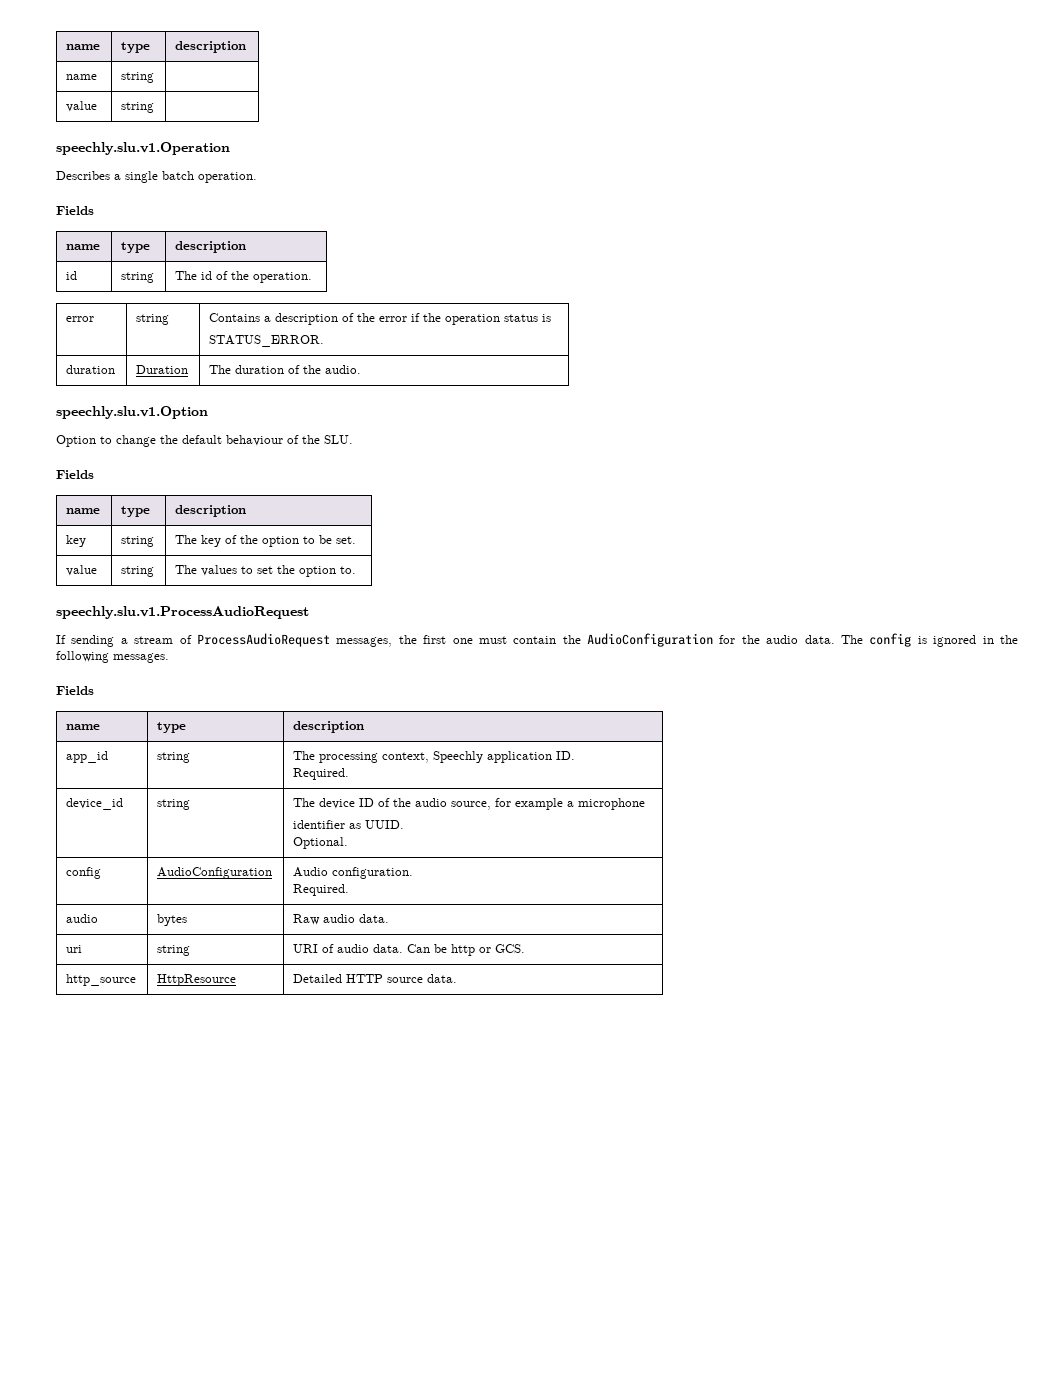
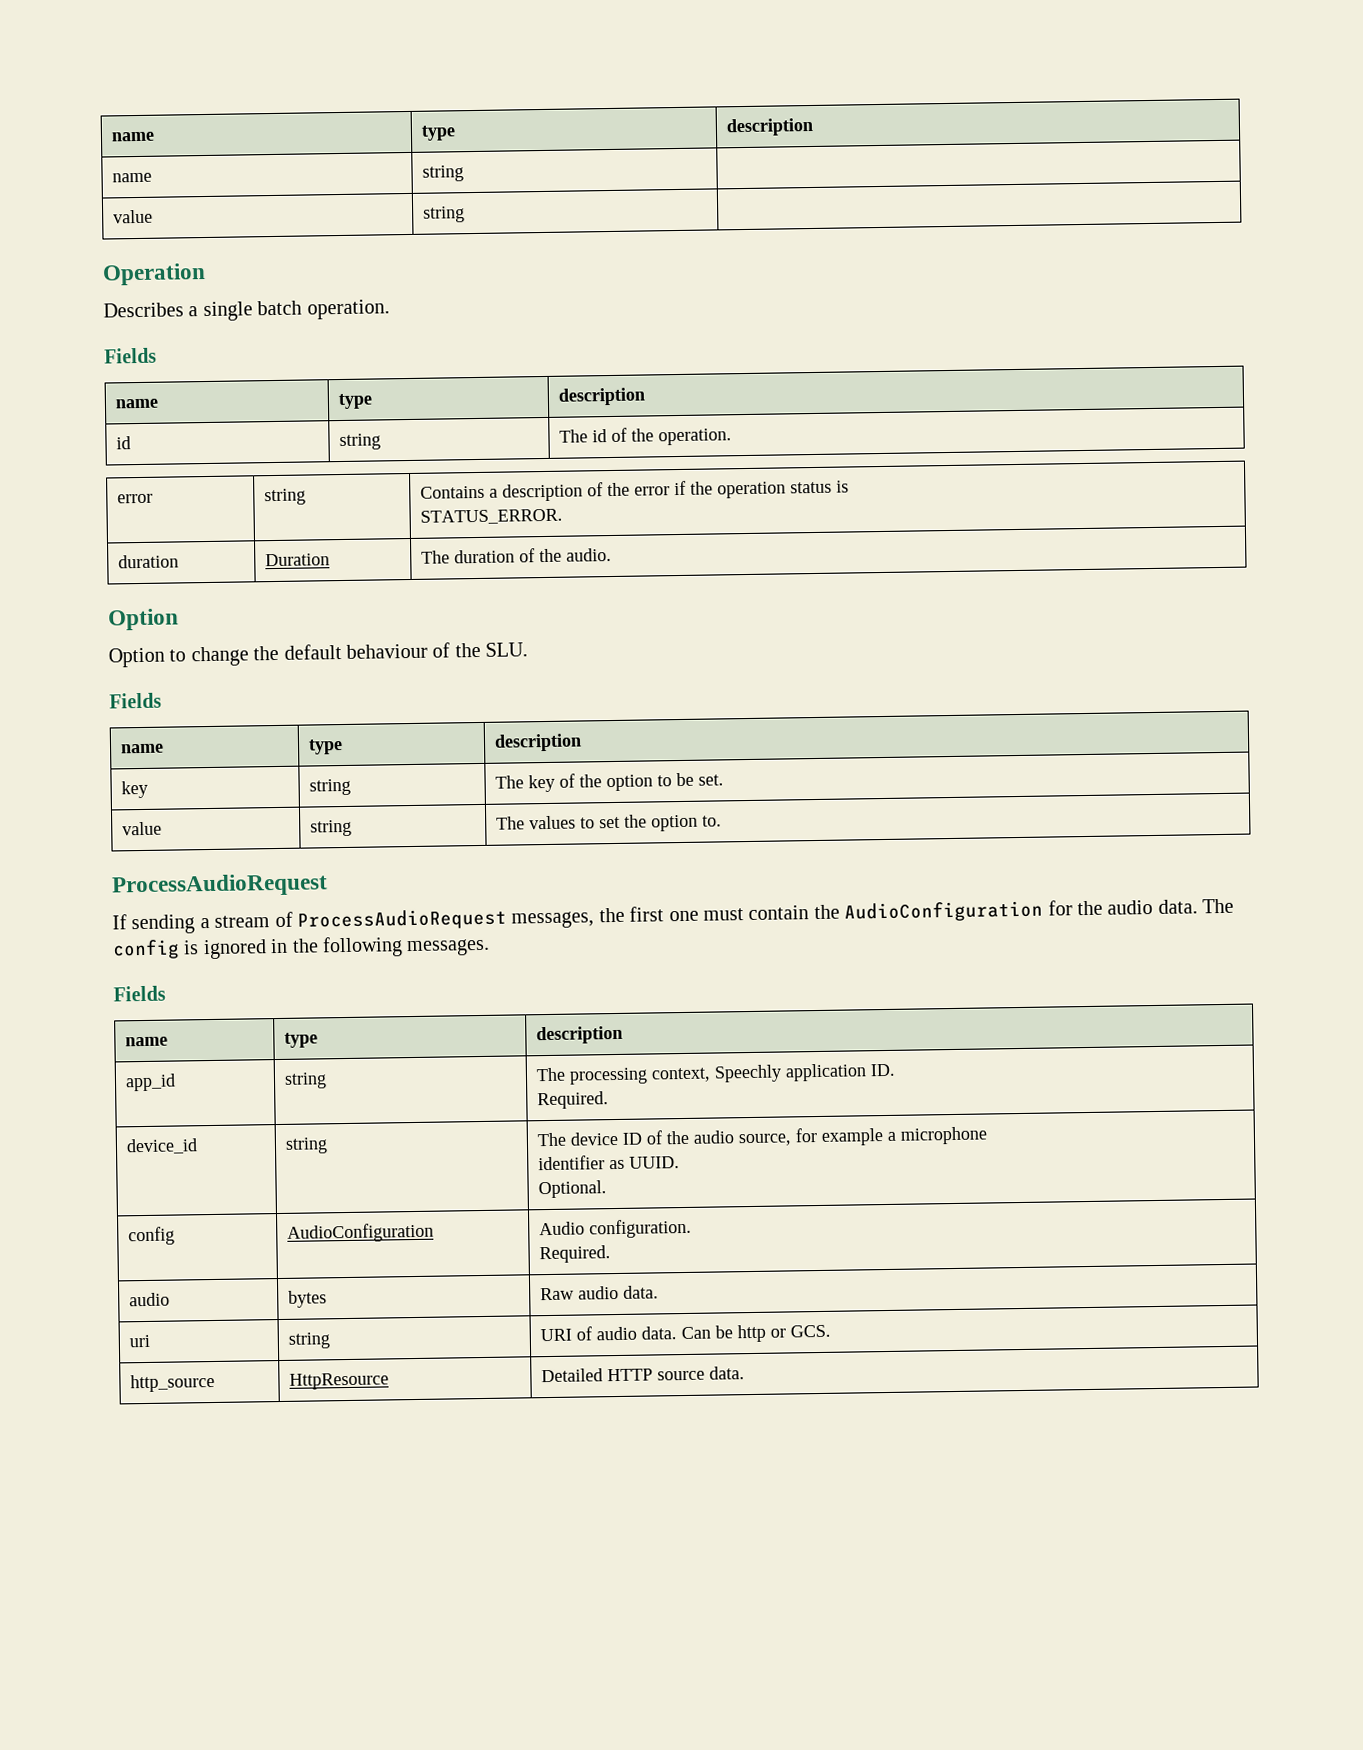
[56,142,230,155] speechly.slu.v1.Operation -> [102,263,206,286] Operation
[56,406,208,419] speechly.slu.v1.Option -> [107,608,179,631] Option
[56,606,309,619] speechly.slu.v1.ProcessAudioRequest -> [111,873,328,898] ProcessAudioRequest

